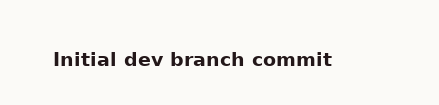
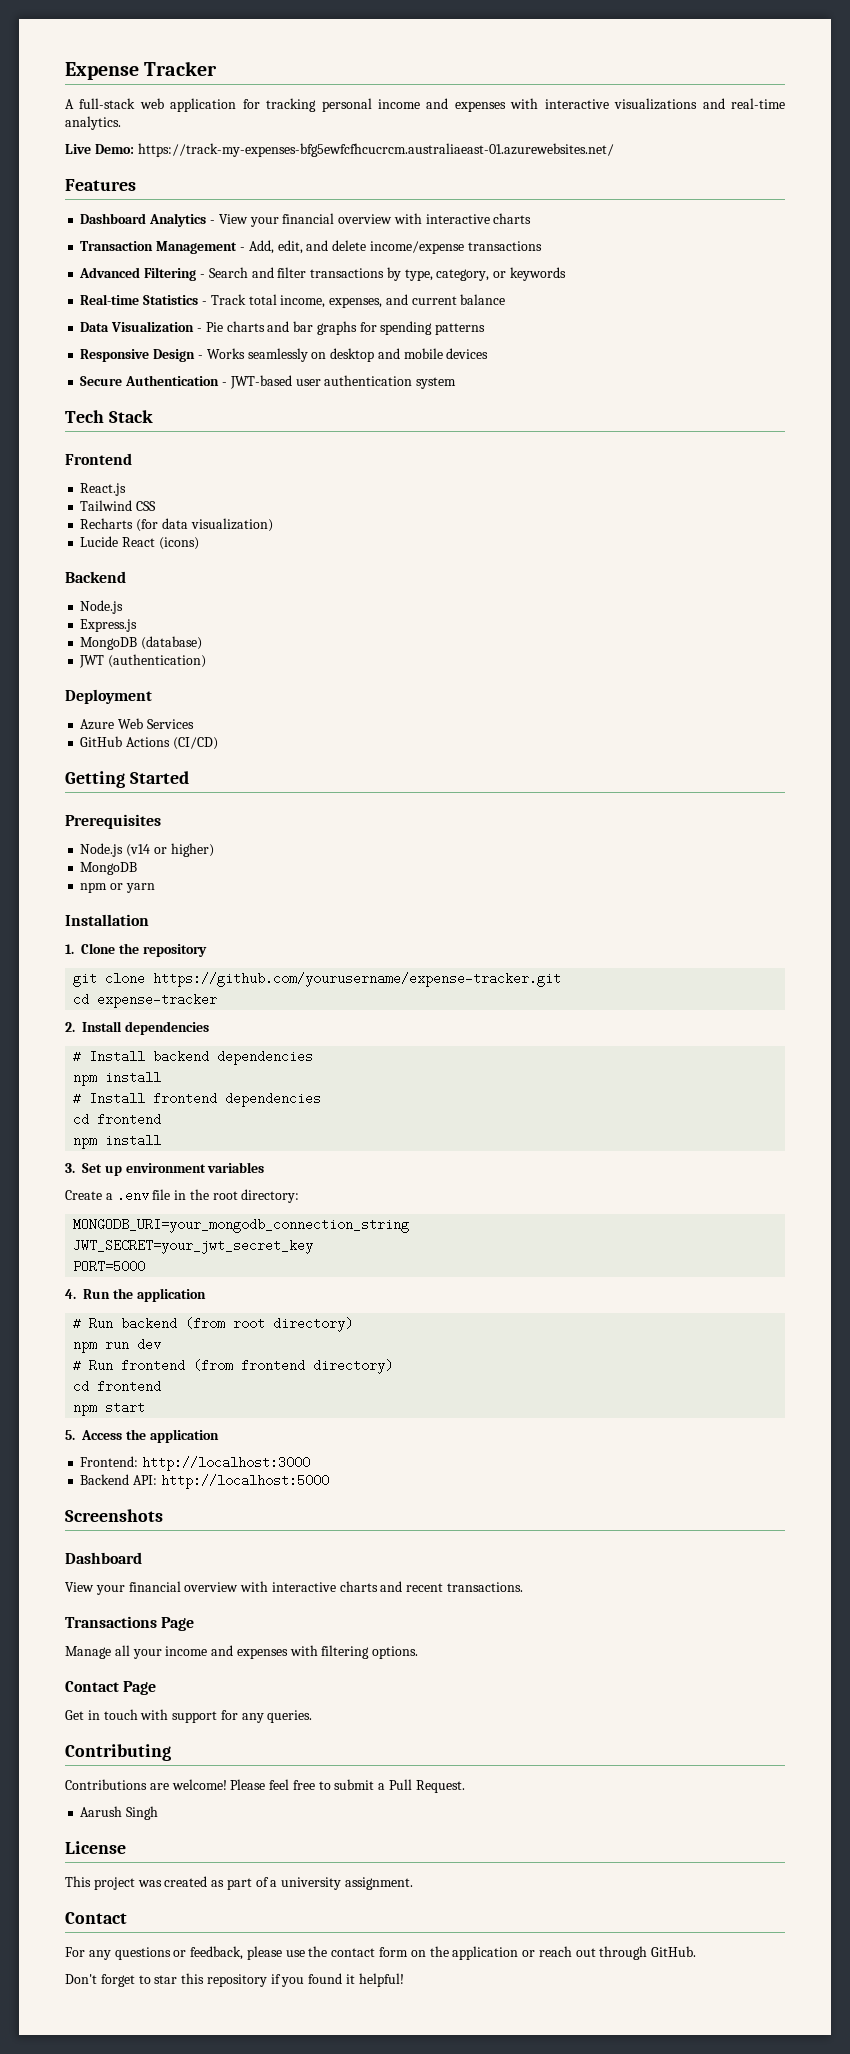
[53,52,332,66] Initial dev branch commit -> [65,61,218,80] [65,98,786,112] [65,116,121,130] [65,143,614,157] [65,179,136,191] [80,213,532,227] [80,240,542,254] [79,267,566,281] [80,294,506,308] [80,321,486,335] [80,348,489,362] [80,375,457,389] [65,410,153,423] [65,453,132,465] [80,483,127,496] [80,500,157,511] [80,518,273,532] [80,536,199,550] [65,571,126,583] [80,600,124,614] [80,619,138,632] [80,636,203,650] [79,654,207,668] [65,689,152,704] [80,718,194,730] [80,736,218,750] [65,771,189,788] [65,814,161,829] [80,843,214,857] [80,862,138,875] [80,882,155,893] [65,914,149,926] [65,943,207,957] [73,972,562,987] [73,993,218,1008] [65,1021,209,1035] [73,1050,314,1065] [73,1071,162,1086] [73,1092,322,1107] [73,1113,162,1126] [73,1134,162,1149] [65,1162,265,1176] [65,1189,300,1203] [73,1218,410,1233] [73,1239,314,1254] [73,1260,146,1273] [65,1288,206,1302] [73,1317,354,1332] [73,1338,162,1353] [73,1359,394,1374] [73,1380,162,1393] [73,1401,146,1416] [65,1429,219,1443] [80,1456,311,1471] [80,1474,329,1489] [65,1509,163,1522] [65,1552,142,1564] [65,1581,524,1595] [65,1616,195,1631] [65,1645,419,1659] [65,1681,157,1695] [65,1709,313,1723] [65,1744,171,1761] [65,1779,465,1793] [80,1806,159,1820] [65,1841,126,1854] [65,1876,414,1890] [65,1912,127,1924] [65,1946,697,1960] [65,1973,404,1987] Expense Tracker // A full-stack web application for tracking personal income and expenses with interactive visualizations and real-time analytics. // Live Demo: https://track-my-expenses-bfg5ewfcfhcucrcm.australiaeast-01.azurewebsites.net/ // Features // Dashboard Analytics - View your financial overview with interactive charts // Transaction Management - Add, edit, and delete income/expense transactions // Advanced Filtering - Search and filter transactions by type, category, or keywords // Real-time Statistics - Track total income, expenses, and current balance // Data Visualization - Pie charts and bar graphs for spending patterns // Responsive Design - Works seamlessly on desktop and mobile devices // Secure Authentication - JWT-based user authentication system // Tech Stack // Frontend // React.js // Tailwind CSS // Recharts (for data visualization) // Lucide React (icons) // Backend // Node.js // Express.js // MongoDB (database) // JWT (authentication) // Deployment // Azure Web Services // GitHub Actions (CI/CD) // Getting Started // Prerequisites // Node.js (v14 or higher) // MongoDB // npm or yarn // Installation // 1. Clone the repository // git clone https://github.com/yourusername/expense-tracker.git // cd expense-tracker // 2. Install dependencies // # Install backend dependencies // npm install // # Install frontend dependencies // cd frontend // npm install // 3. Set up environment variables // Create a .env file in the root directory: // MONGODB_URI=your_mongodb_connection_string // JWT_SECRET=your_jwt_secret_key // PORT=5000 // 4. Run the application // # Run backend (from root directory) // npm run dev // # Run frontend (from frontend directory) // cd frontend // npm start // 5. Access the application // Frontend: http://localhost:3000 // Backend API: http://localhost:5000 // Screenshots // Dashboard // View your financial overview with interactive charts and recent transactions. // Transactions Page // Manage all your income and expenses with filtering options. // Contact Page // Get in touch with support for any queries. // Contributing // Contributions are welcome! Please feel free to submit a Pull Request. // Aarush Singh // License // This project was created as part of a university assignment. // Contact // For any questions or feedback, please use the contact form on the application or reach out through GitHub. // Don't forget to star this repository if you found it helpful!

